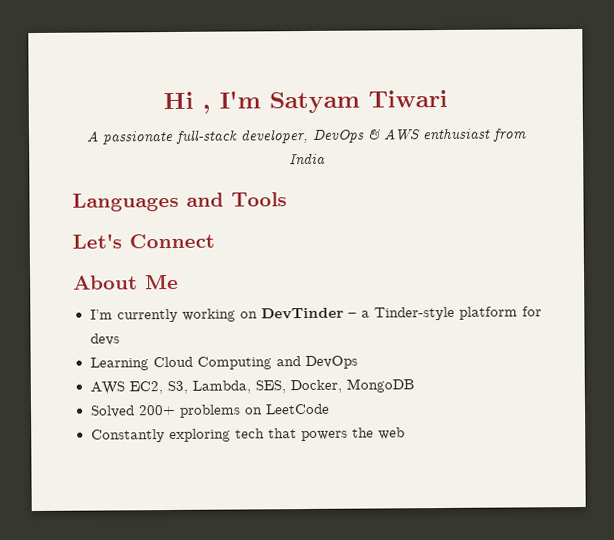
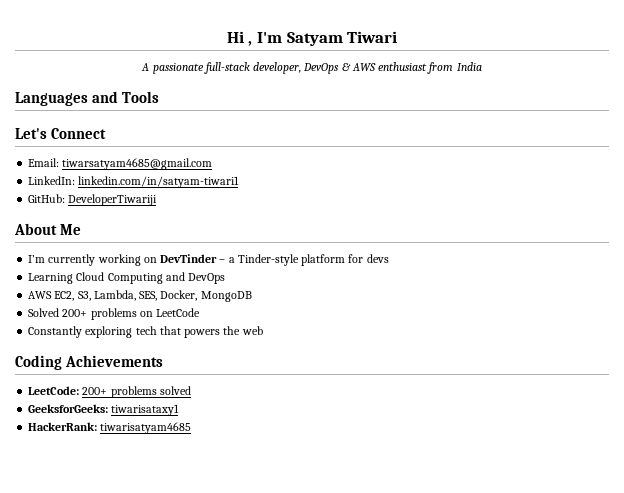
(215, 241) none -> [28,158,213,170] [28,176,240,188] [28,194,158,206] // Email: tiwarsatyam4685@gmail.com // LinkedIn: linkedin.com/in/satyam-tiwari1 // GitHub: DeveloperTiwariji
(405, 433) none -> [15,355,164,370] [28,386,191,398] [28,404,180,416] [28,422,192,434] // Coding Achievements // LeetCode: 200+ problems solved // GeeksforGeeks: tiwarisataxy1 // HackerRank: tiwarisatyam4685

